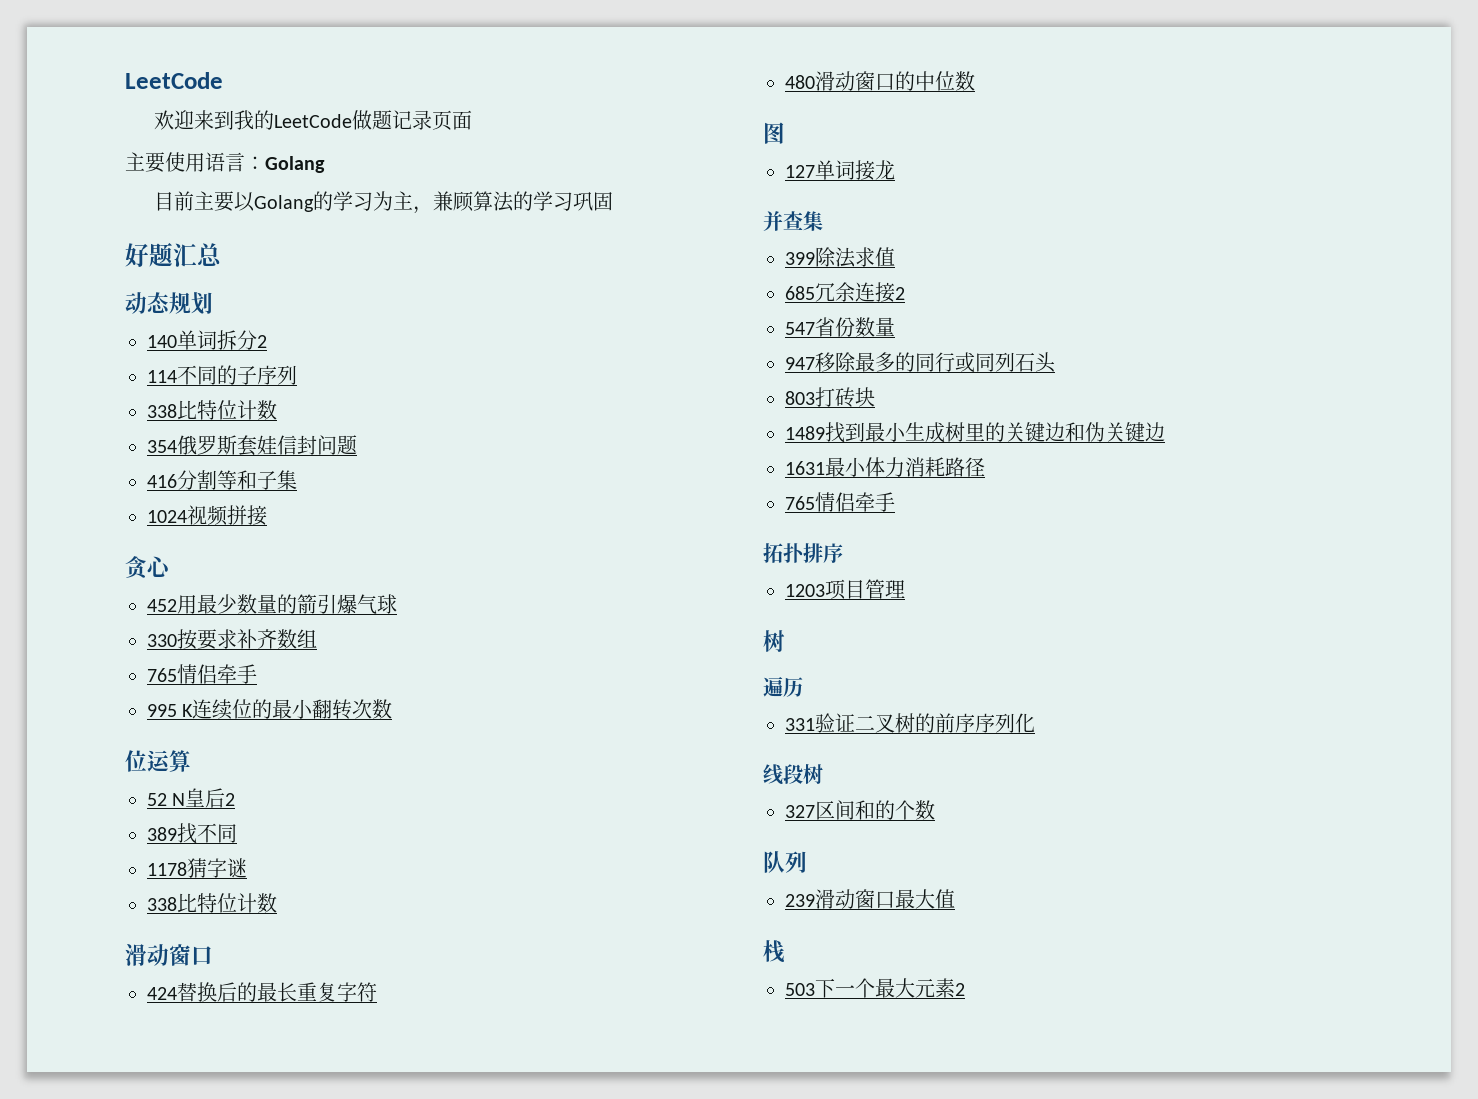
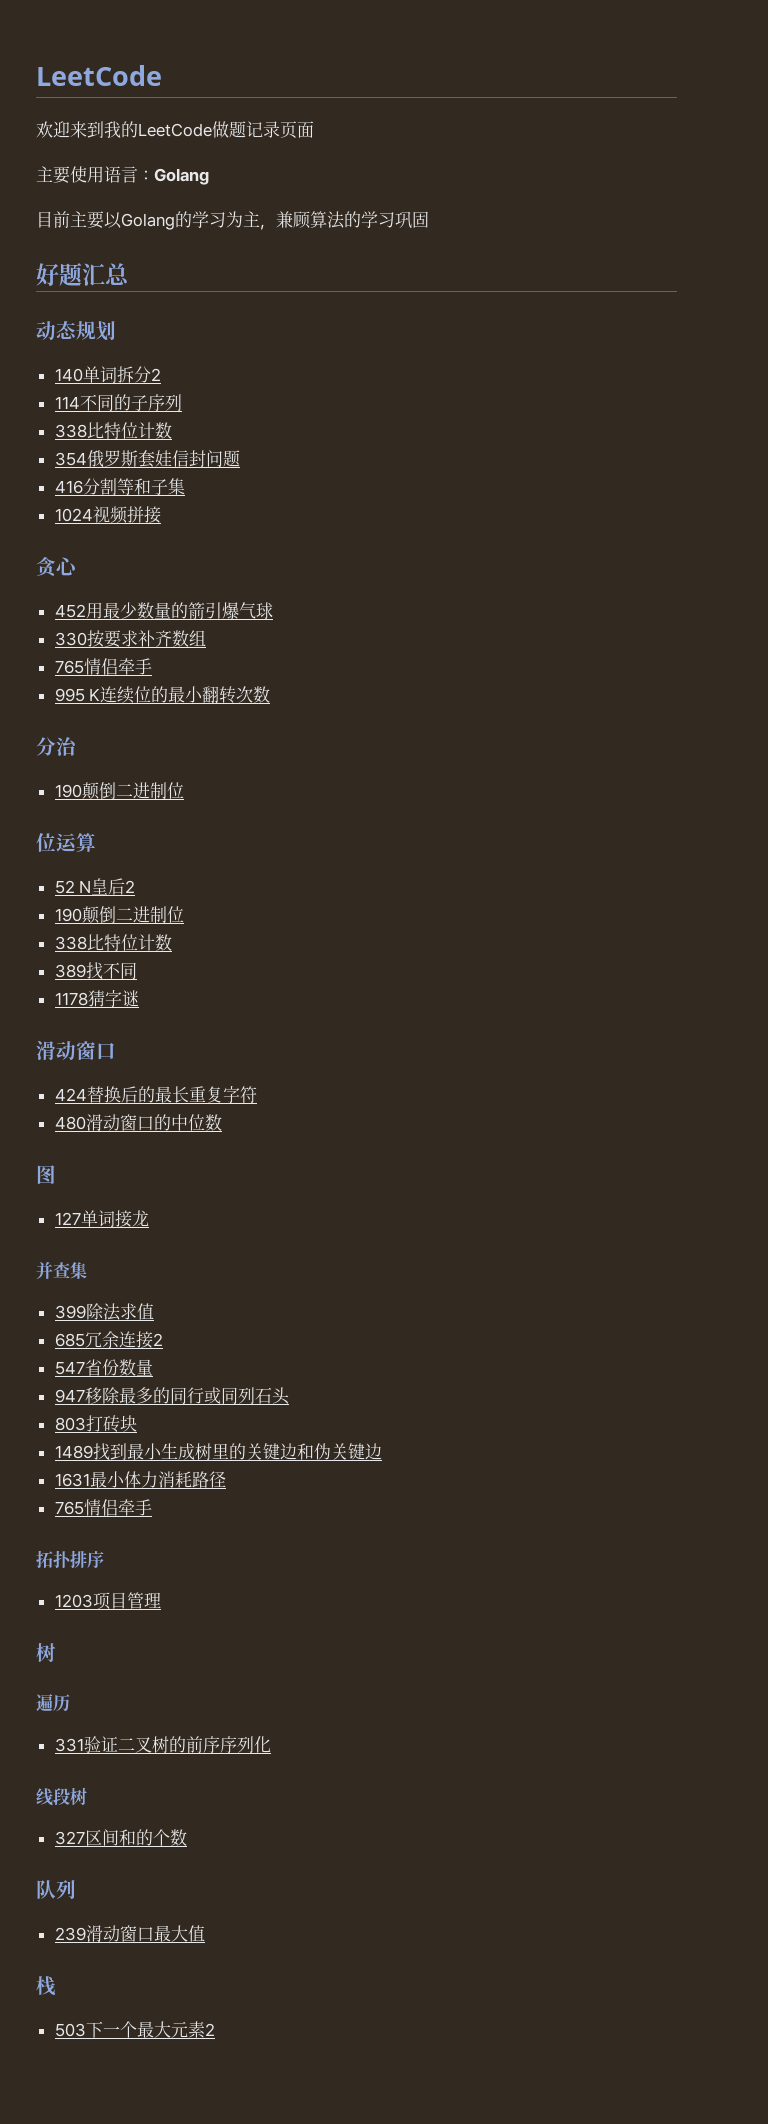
(393, 709) none -> [36,737,77,756] [54,782,184,800] // 分治 // 190颠倒二进制位
(236, 799) none -> [54,906,184,924] [54,934,172,952] // 190颠倒二进制位 // 338比特位计数
[147,893,277,913] // 338比特位计数 -> (139, 998) none

